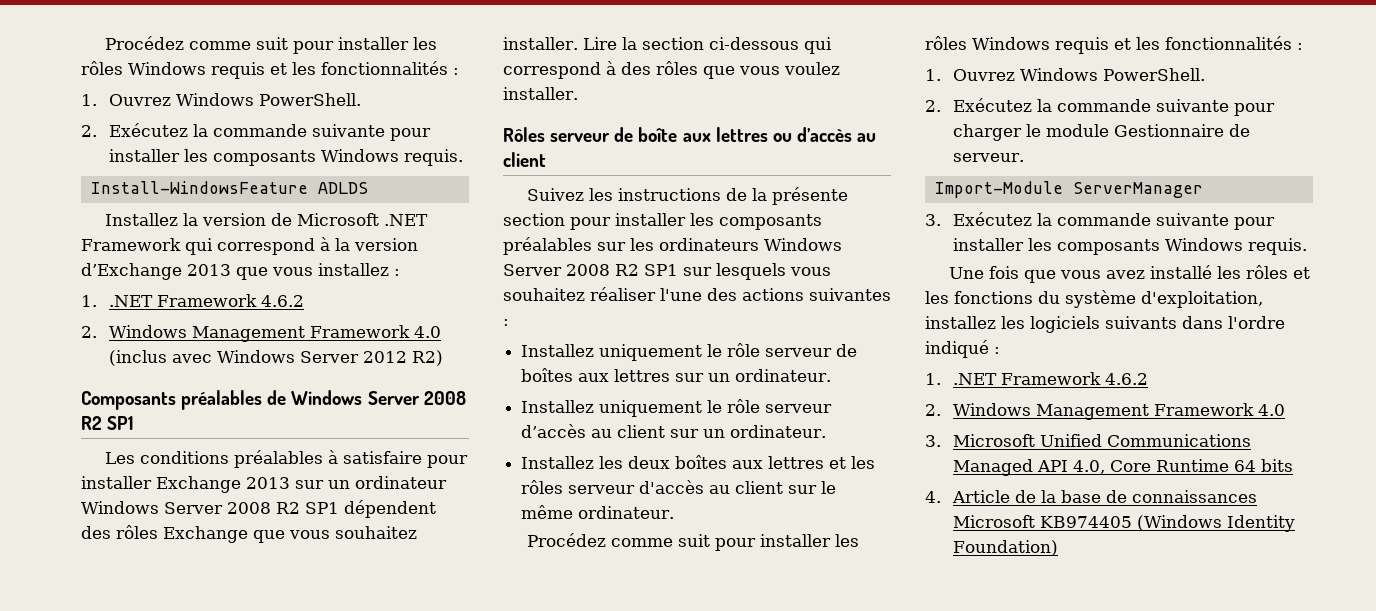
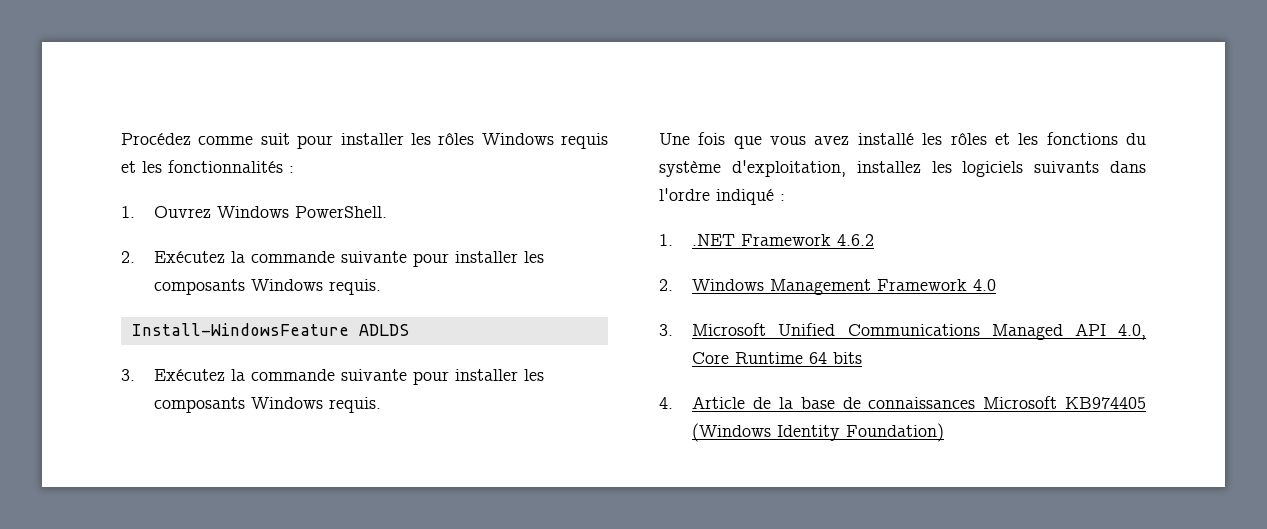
[104,213,428,226] [81,237,418,255] [81,263,400,280] [81,294,305,307] [81,325,442,342] [109,350,444,366] [81,390,466,410] [81,416,134,430] [104,450,468,468] [81,476,447,493] [81,500,436,518] [81,525,417,543] [503,37,832,54] [503,61,840,79] [503,87,578,100] [503,127,877,142] [503,152,546,167] [526,187,848,205] [503,213,822,230] [503,237,842,255] [503,263,831,280] [503,287,891,301] [503,319,509,326] [521,343,858,361] [521,368,832,382] [521,399,833,417] [521,424,827,438] [521,455,876,469] [521,480,837,494] [521,505,675,519] [526,533,859,551] [925,36,1303,54] [925,68,1206,81] [925,98,1276,116] [953,124,1251,141] [953,153,1025,162] [934,181,1203,198] // Installez la version de Microsoft .NET Framework qui correspond à la version d’Exchange 2013 que vous installez : // 1. .NET Framework 4.6.2 // 2. Windows Management Framework 4.0 (inclus avec Windows Server 2012 R2) // Composants préalables de Windows Server 2008 R2 SP1 // Les conditions préalables à satisfaire pour installer Exchange 2013 sur un ordinateur Windows Server 2008 R2 SP1 dépendent des rôles Exchange que vous souhaitez installer. Lire la section ci-dessous qui correspond à des rôles que vous voulez installer. // Rôles serveur de boîte aux lettres ou d’accès au client // Suivez les instructions de la présente section pour installer les composants préalables sur les ordinateurs Windows Server 2008 R2 SP1 sur lesquels vous souhaitez réaliser l'une des actions suivantes : // Installez uniquement le rôle serveur de boîtes aux lettres sur un ordinateur. // Installez uniquement le rôle serveur d’accès au client sur un ordinateur. // Installez les deux boîtes aux lettres et les rôles serveur d'accès au client sur le même ordinateur. // Procédez comme suit pour installer les rôles Windows requis et les fonctionnalités : // 1. Ouvrez Windows PowerShell. // 2. Exécutez la commande suivante pour charger le module Gestionnaire de serveur. // Import-Module ServerManager -> (409, 330) none

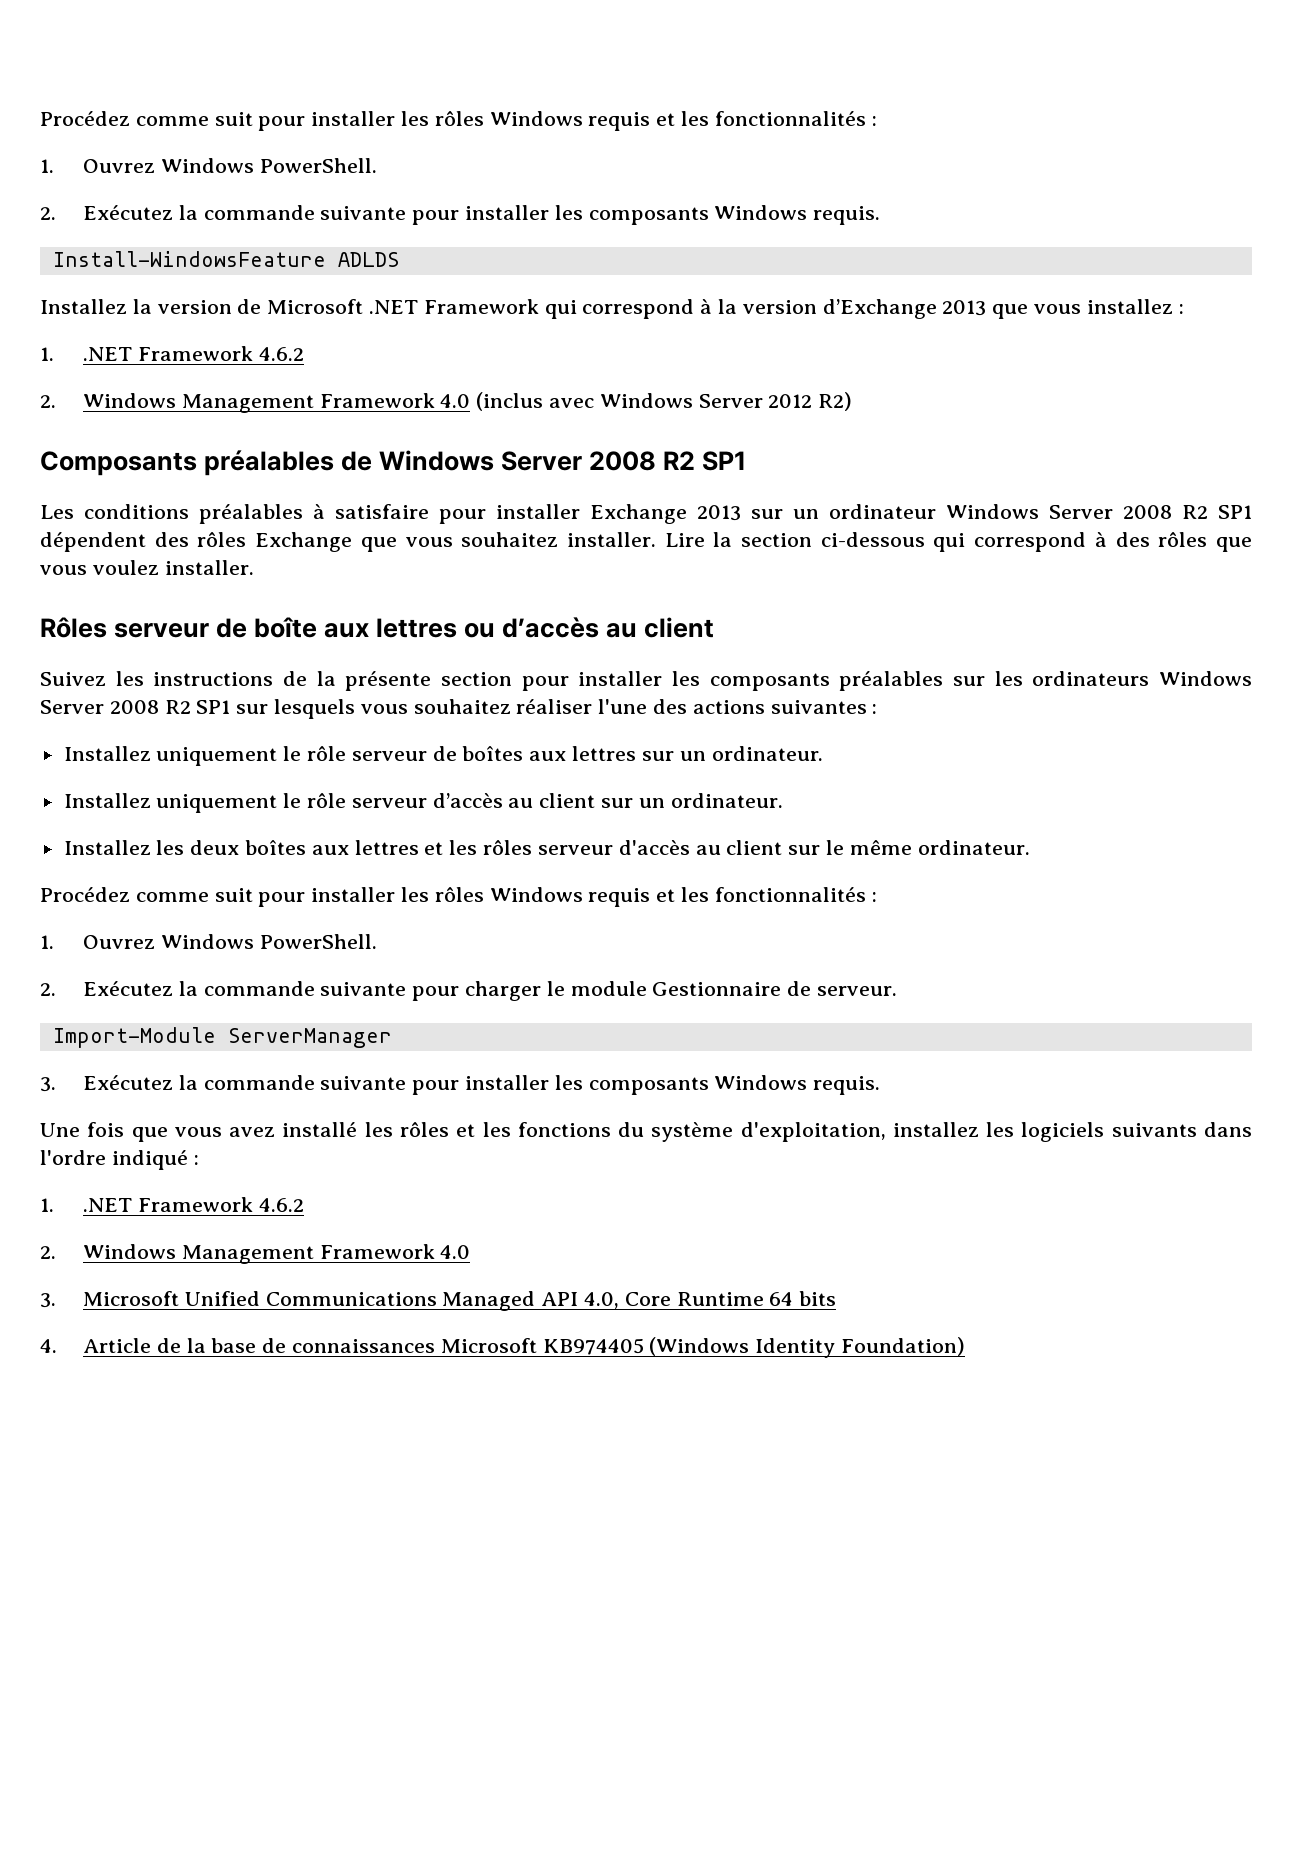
(409, 330) none -> [40,299,1184,319] [40,346,304,361] [40,392,853,413] [40,450,747,476] [40,504,1252,524] [40,532,1253,552] [40,560,254,575] [40,617,715,638] [40,671,1252,691] [40,699,878,719] [63,746,824,766] [63,793,783,813] [63,840,1030,855] [40,887,877,907] [40,934,377,949] [40,981,897,1001] [52,1027,392,1048] // Installez la version de Microsoft .NET Framework qui correspond à la version d’Exchange 2013 que vous installez : // 1. .NET Framework 4.6.2 // 2. Windows Management Framework 4.0 (inclus avec Windows Server 2012 R2) // Composants préalables de Windows Server 2008 R2 SP1 // Les conditions préalables à satisfaire pour installer Exchange 2013 sur un ordinateur Windows Server 2008 R2 SP1 dépendent des rôles Exchange que vous souhaitez installer. Lire la section ci-dessous qui correspond à des rôles que vous voulez installer. // Rôles serveur de boîte aux lettres ou d’accès au client // Suivez les instructions de la présente section pour installer les composants préalables sur les ordinateurs Windows Server 2008 R2 SP1 sur lesquels vous souhaitez réaliser l'une des actions suivantes : // Installez uniquement le rôle serveur de boîtes aux lettres sur un ordinateur. // Installez uniquement le rôle serveur d’accès au client sur un ordinateur. // Installez les deux boîtes aux lettres et les rôles serveur d'accès au client sur le même ordinateur. // Procédez comme suit pour installer les rôles Windows requis et les fonctionnalités : // 1. Ouvrez Windows PowerShell. // 2. Exécutez la commande suivante pour charger le module Gestionnaire de serveur. // Import-Module ServerManager

